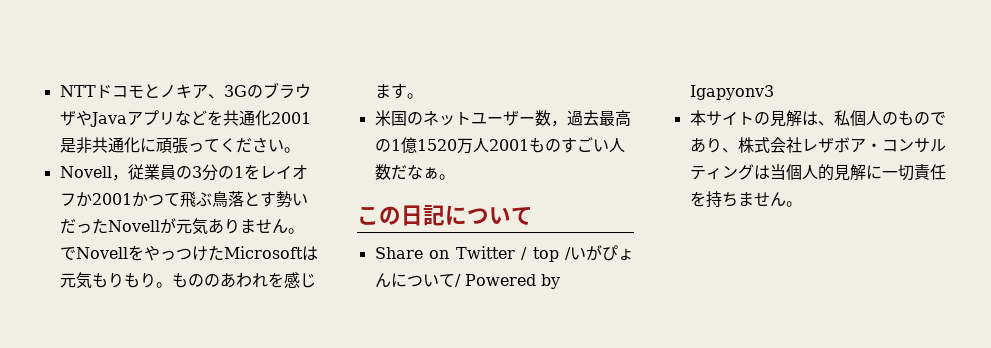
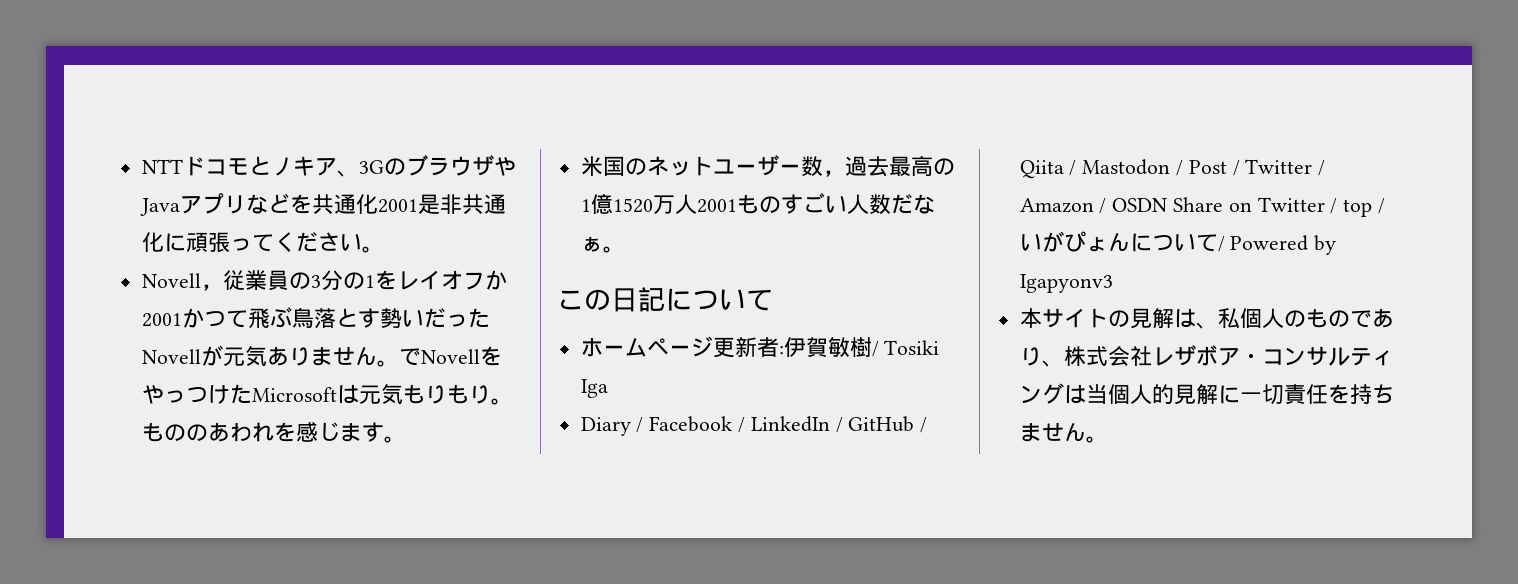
(533, 216) none -> [580,336,940,358] [580,379,608,398] [580,416,928,436] [1019,159,1326,179] [1019,198,1168,214] ホームページ更新者:伊賀敏樹/ Tosiki Iga // Diary / Facebook / LinkedIn / GitHub / Qiita / Mastodon / Post / Twitter / Amazon / OSDN

